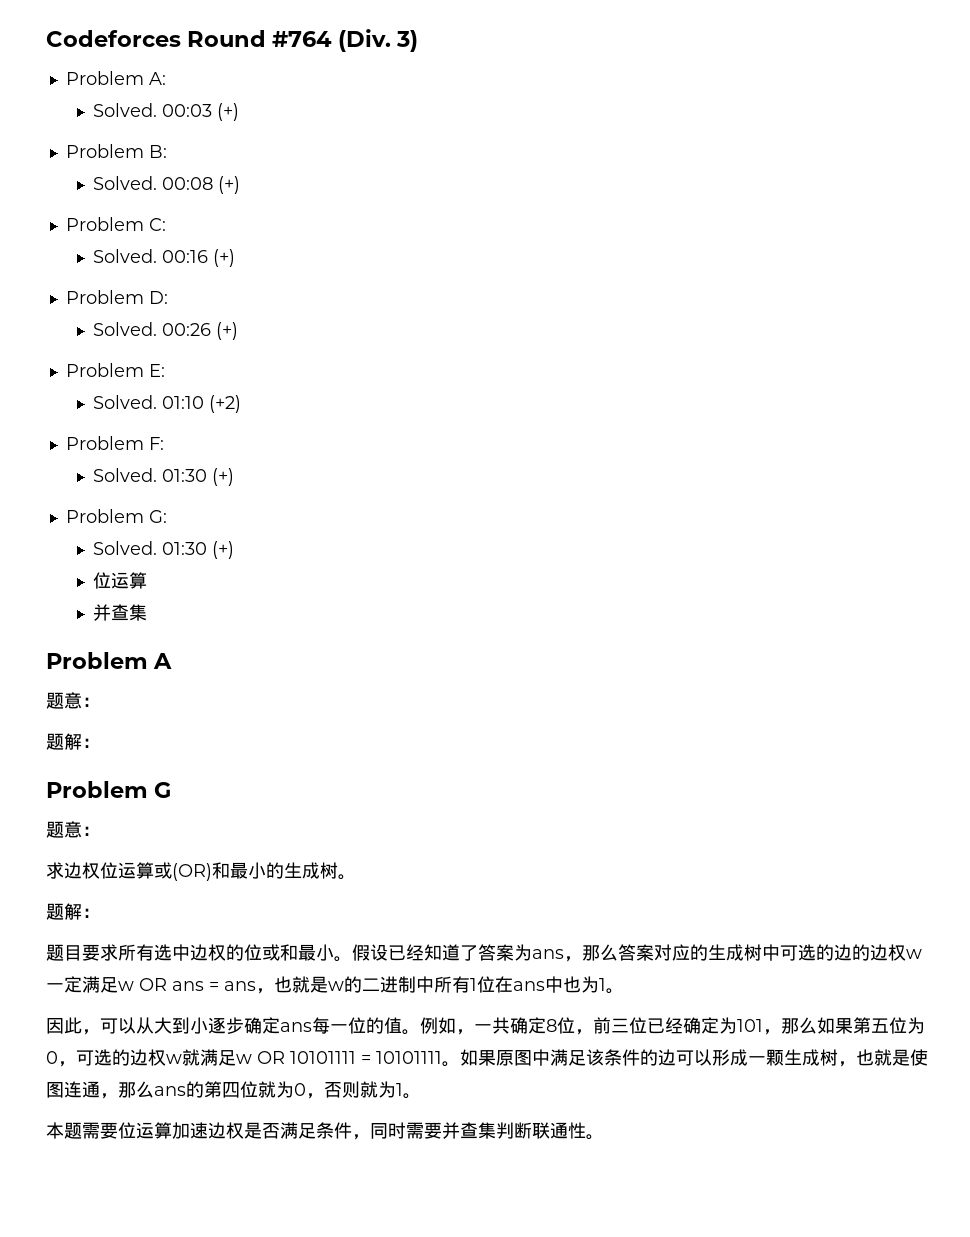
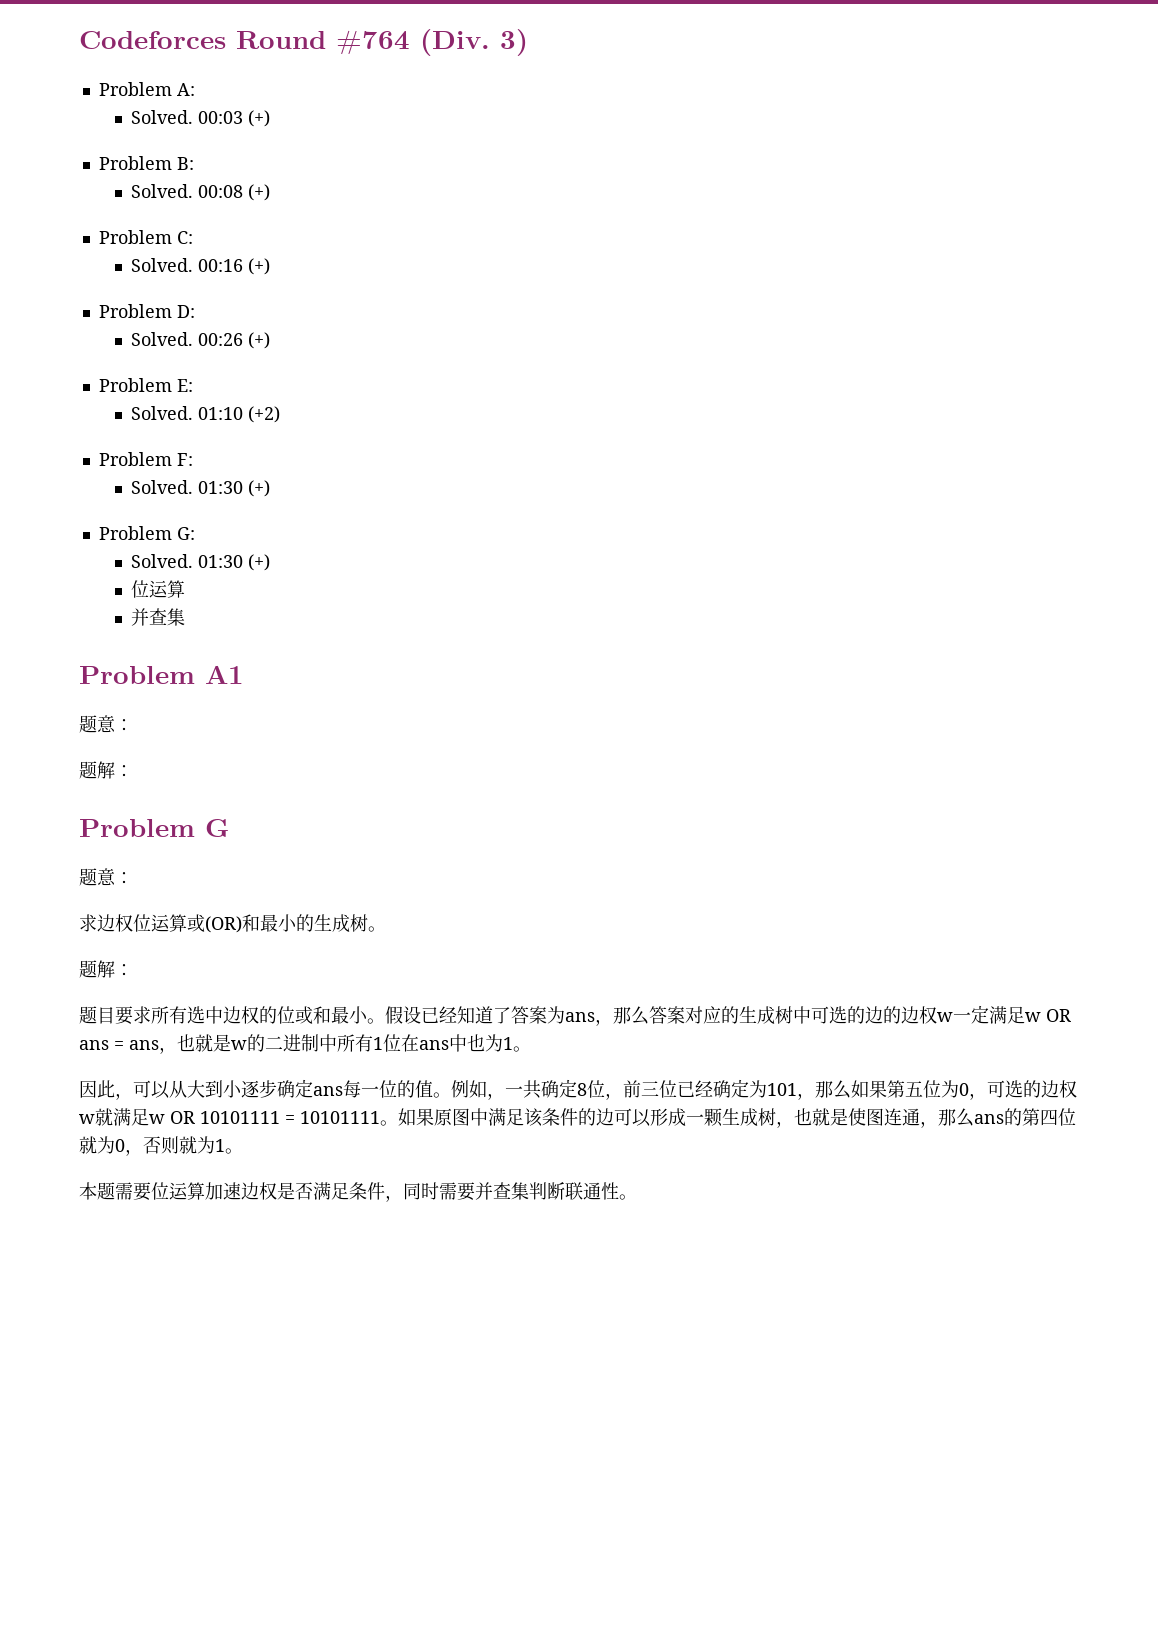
[153,653,173,669] A -> [205,665,244,684] A1

